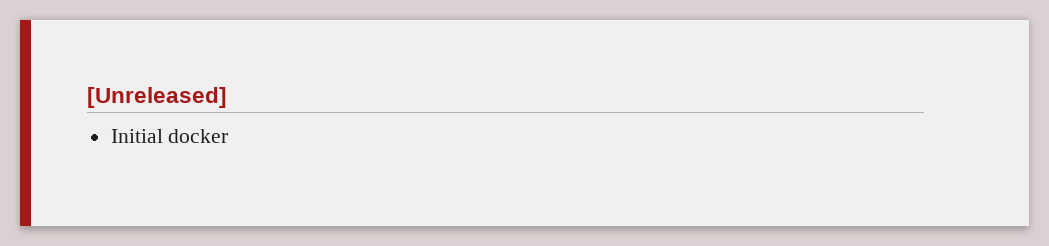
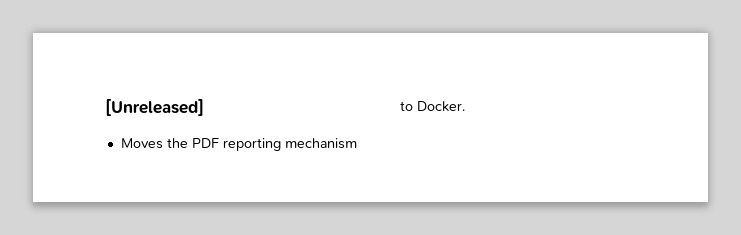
[110,129,229,143] Initial docker -> [120,138,357,151] [399,101,465,112] Moves the PDF reporting mechanism to Docker.

